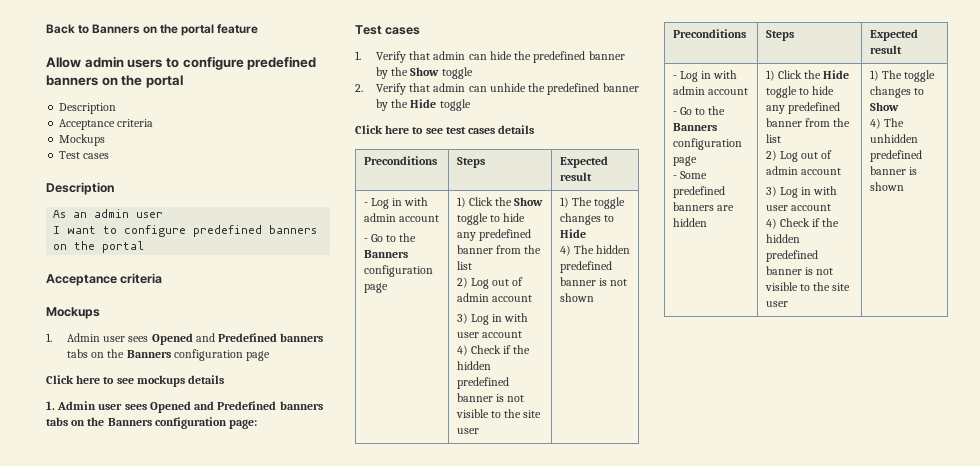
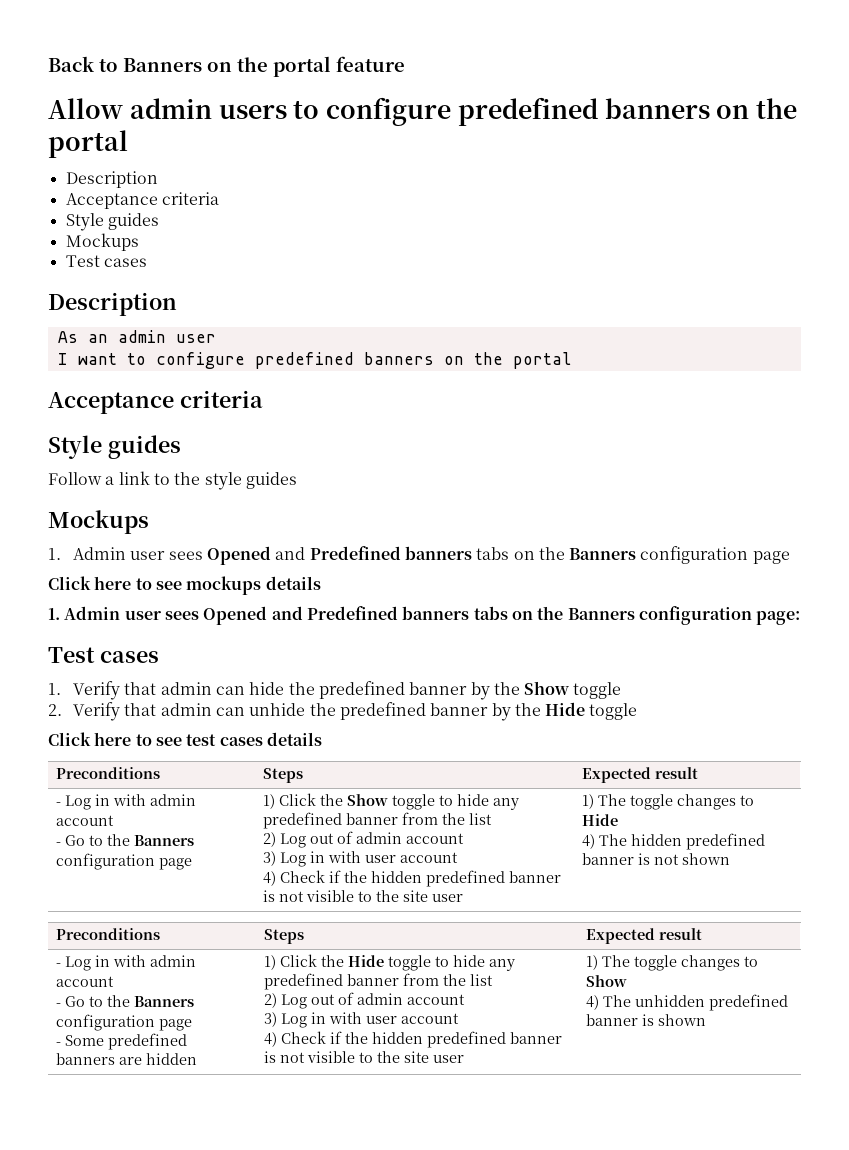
(154, 123) none -> [65,213,159,231] // Style guides
(163, 278) none -> [48,435,181,459] [48,471,297,490] // Style guides // Follow a link to the style guides

